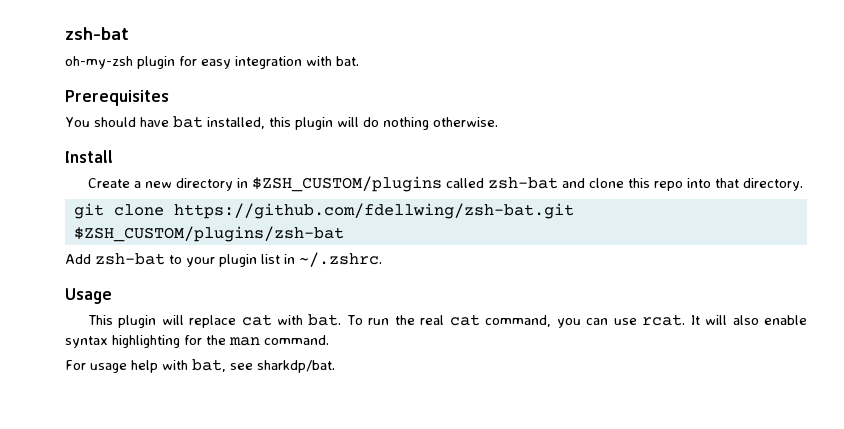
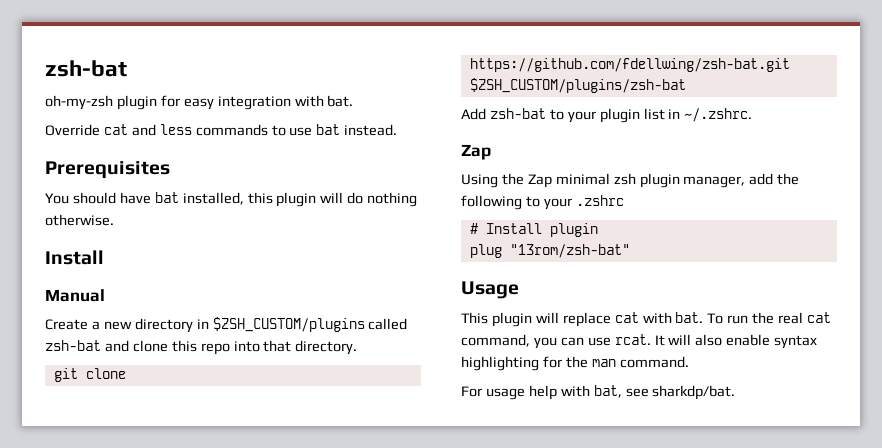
(359, 61) none -> [45,124,398,136] // Override cat and less commands to use bat instead.
(113, 156) none -> [45,289,105,302] // Manual
(382, 259) none -> [461,144,491,160] [461,173,800,188] [461,195,624,210] [469,223,598,237] [469,244,630,258] // Zap // Using the Zap minimal zsh plugin manager, add the following to your .zshrc // # Install plugin // plug "13rom/zsh-bat"

